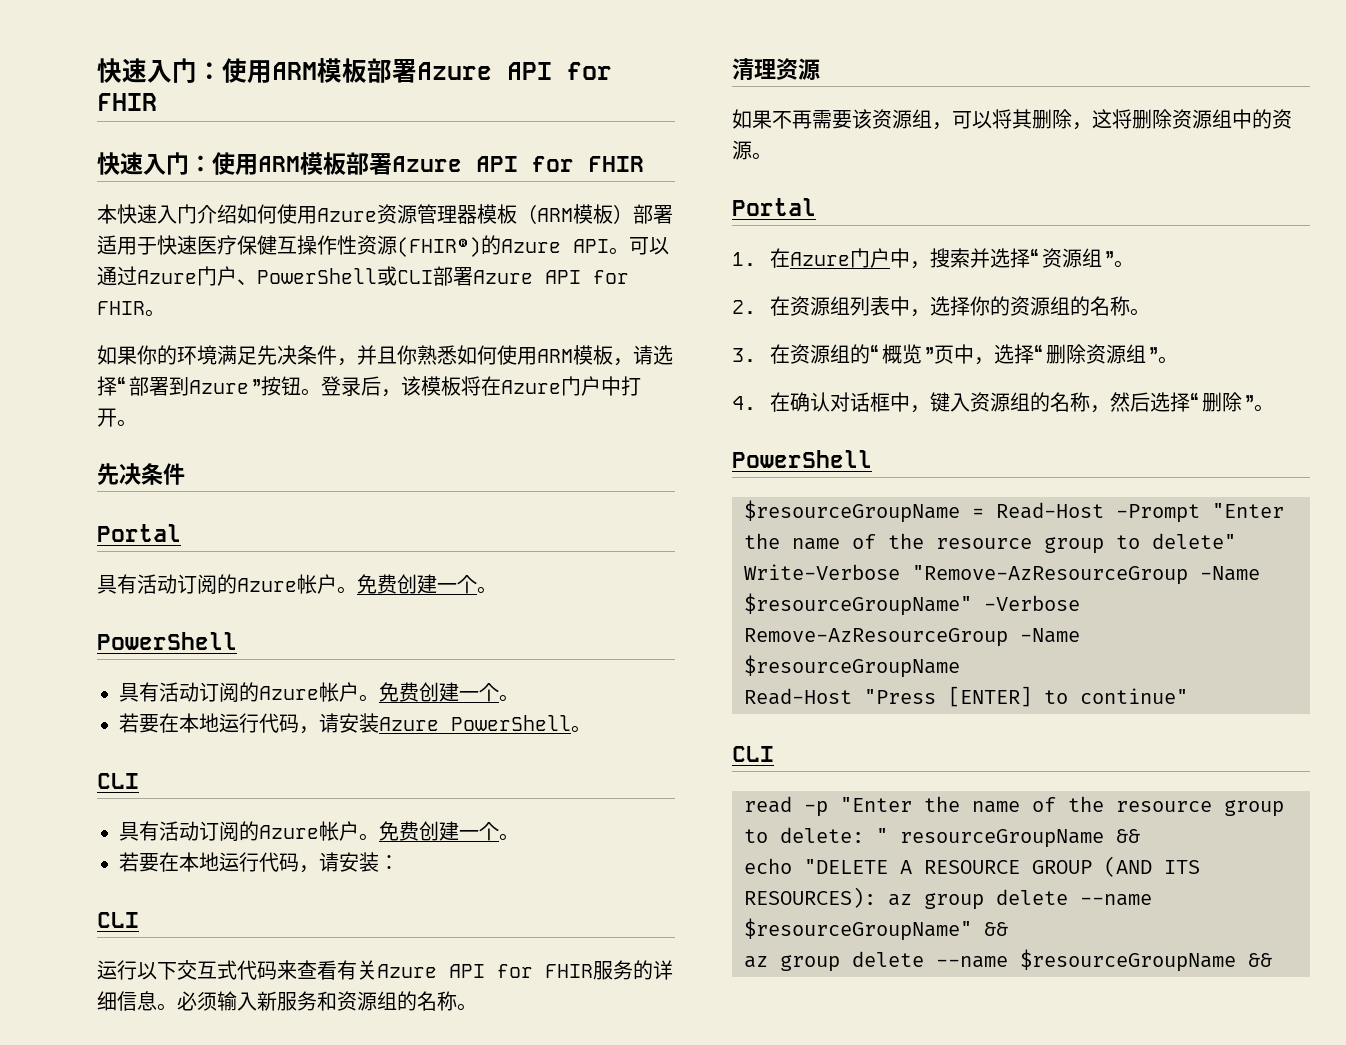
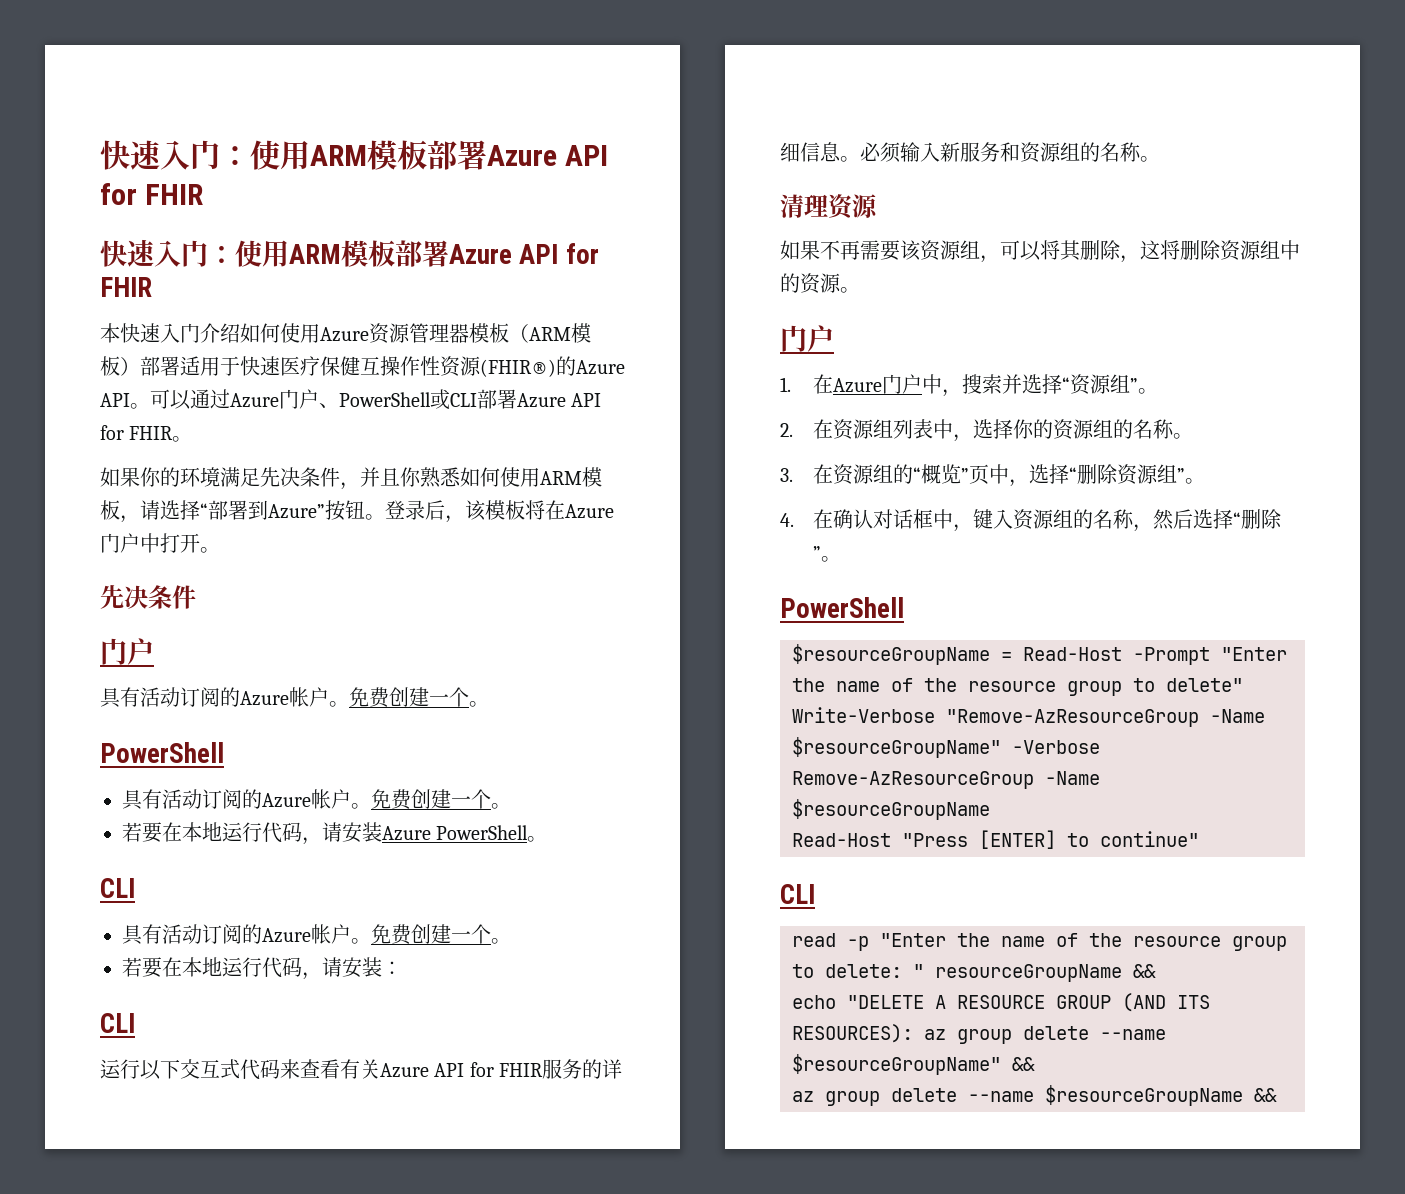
[97,524,181,542] Portal -> [100,638,154,665] 门户
[732,198,816,216] Portal -> [780,325,834,352] 门户

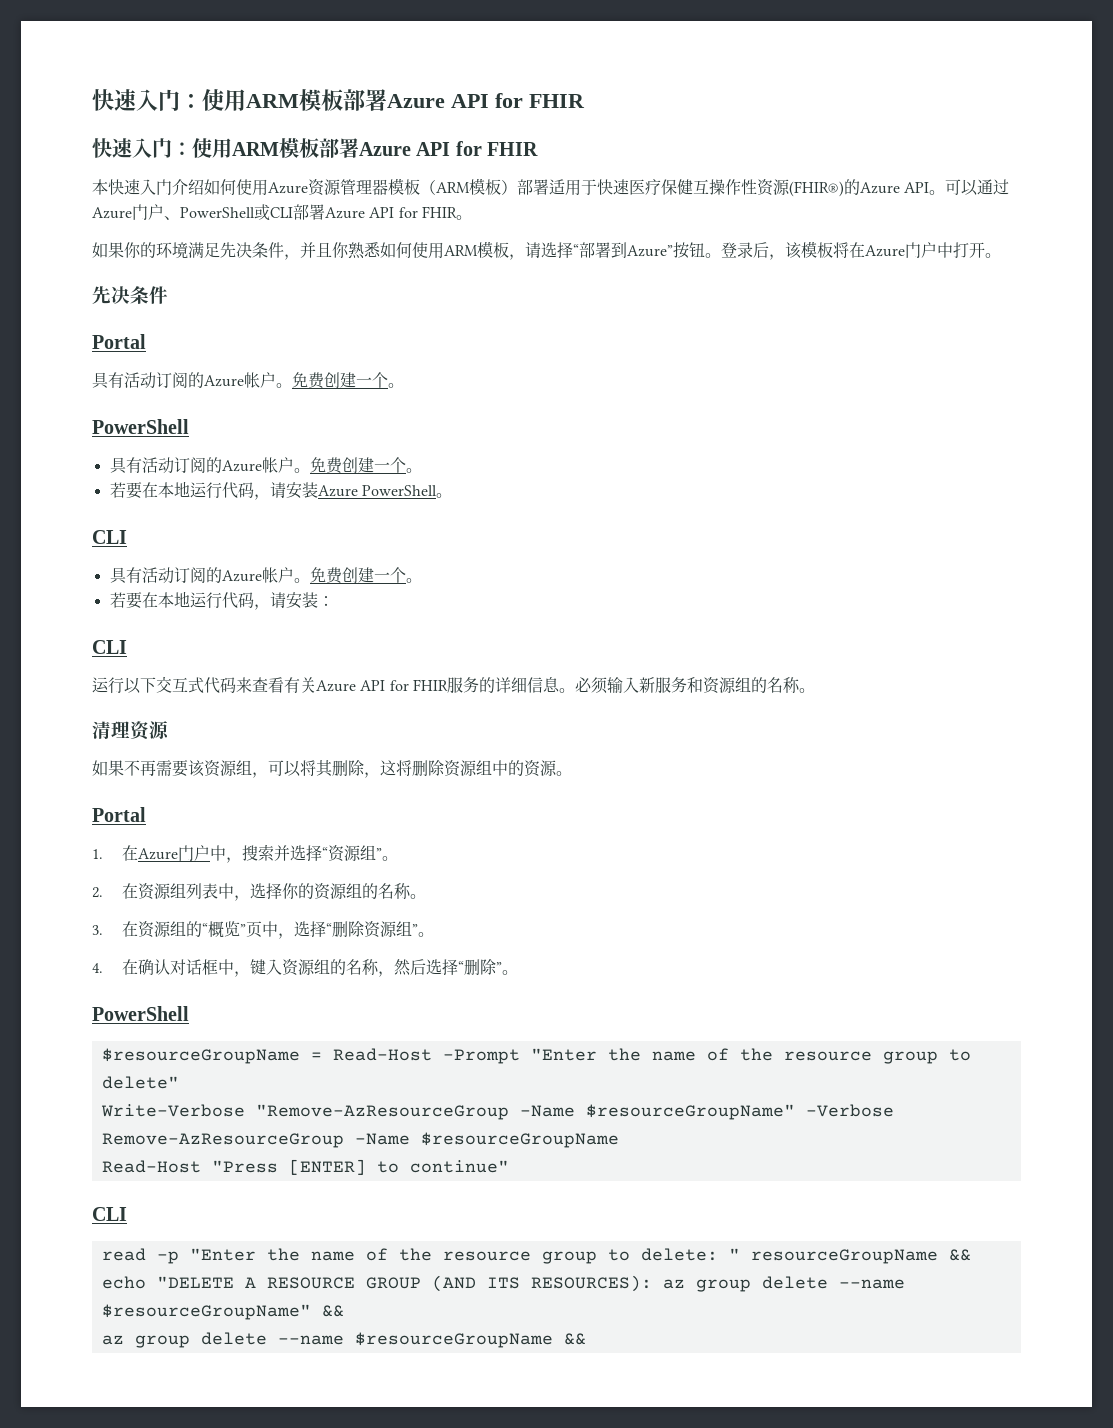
[100,638,154,665] 门户 -> [92,334,146,349] Portal
[780,325,834,352] 门户 -> [92,807,146,822] Portal

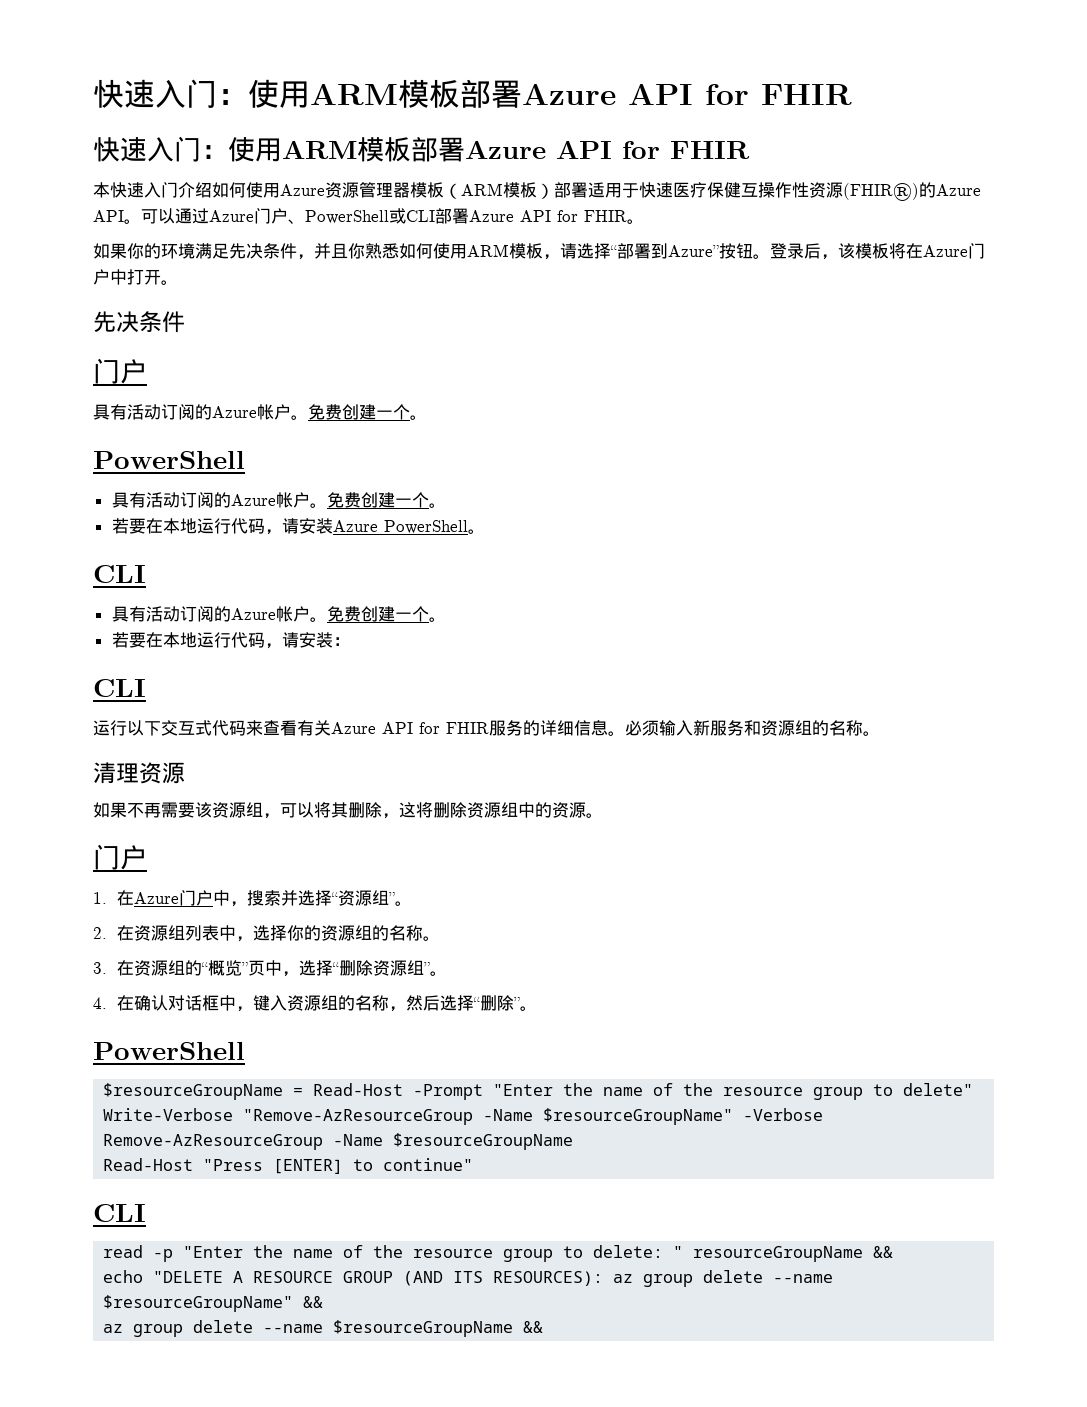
[92,334,146,349] Portal -> [93,358,147,384] 门户
[92,807,146,822] Portal -> [93,844,147,870] 门户

